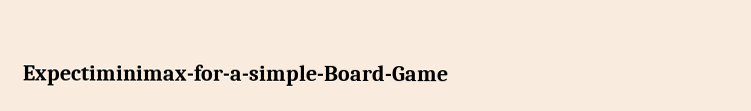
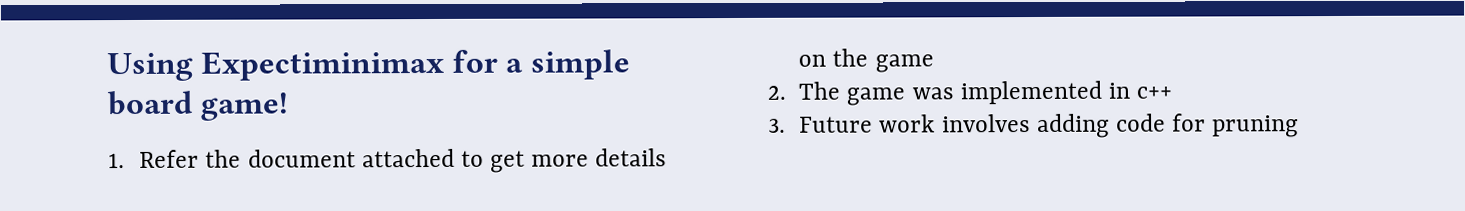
[22,64,448,87] Expectiminimax-for-a-simple-Board-Game -> [107,49,631,82] [107,90,289,121] [108,148,668,173] [798,48,934,73] [767,80,1173,106] [768,113,1300,138] Using Expectiminimax for a simple board game! // 1. Refer the document attached to get more details on the game // 2. The game was implemented in c++ // 3. Future work involves adding code for pruning

